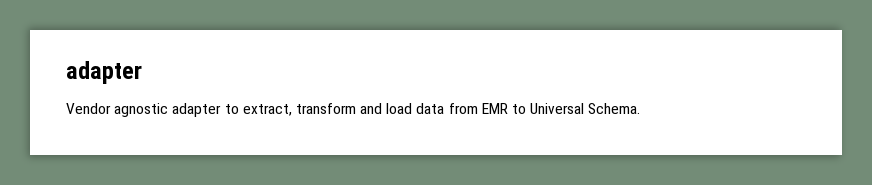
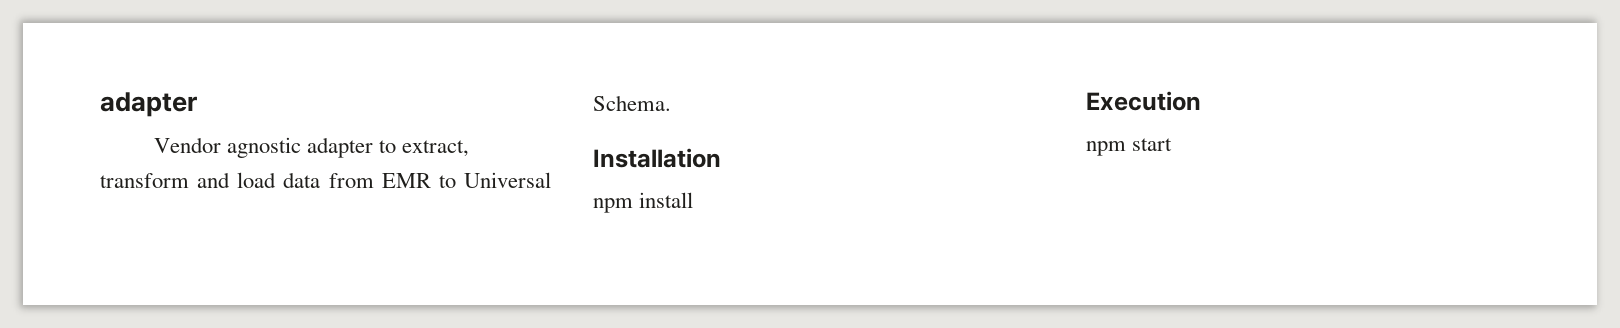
(641, 108) none -> [593,148,721,168] [593,192,694,213] [1086,91,1201,111] [1086,138,1173,156] // Installation // npm install // Execution // npm start

